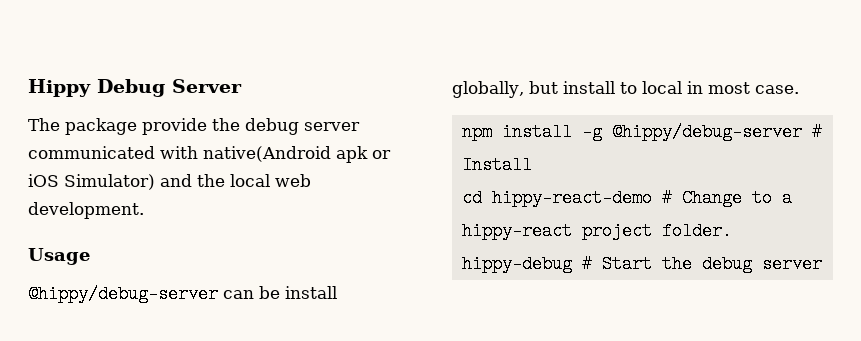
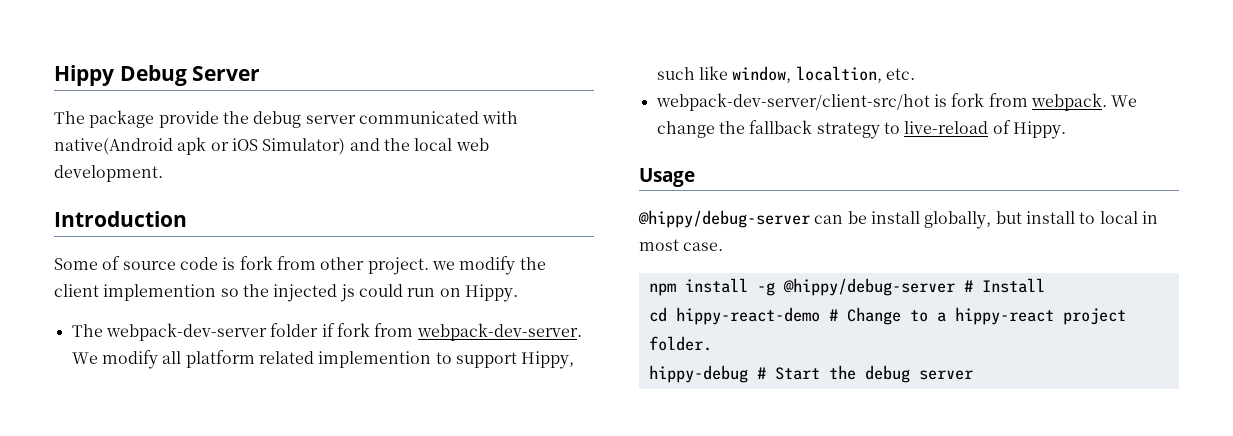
(144, 210) none -> [54,211,187,227] [54,256,546,275] [54,284,518,302] [71,323,582,341] [71,350,575,369] [656,66,915,83] [655,93,1138,111] [656,120,1066,139] // Introduction // Some of source code is fork from other project. we modify the client implemention so the injected js could run on Hippy. // The webpack-dev-server folder if fork from webpack-dev-server. We modify all platform related implemention to support Hippy, such like window, localtion, etc. // webpack-dev-server/client-src/hot is fork from webpack. We change the fallback strategy to live-reload of Hippy.

